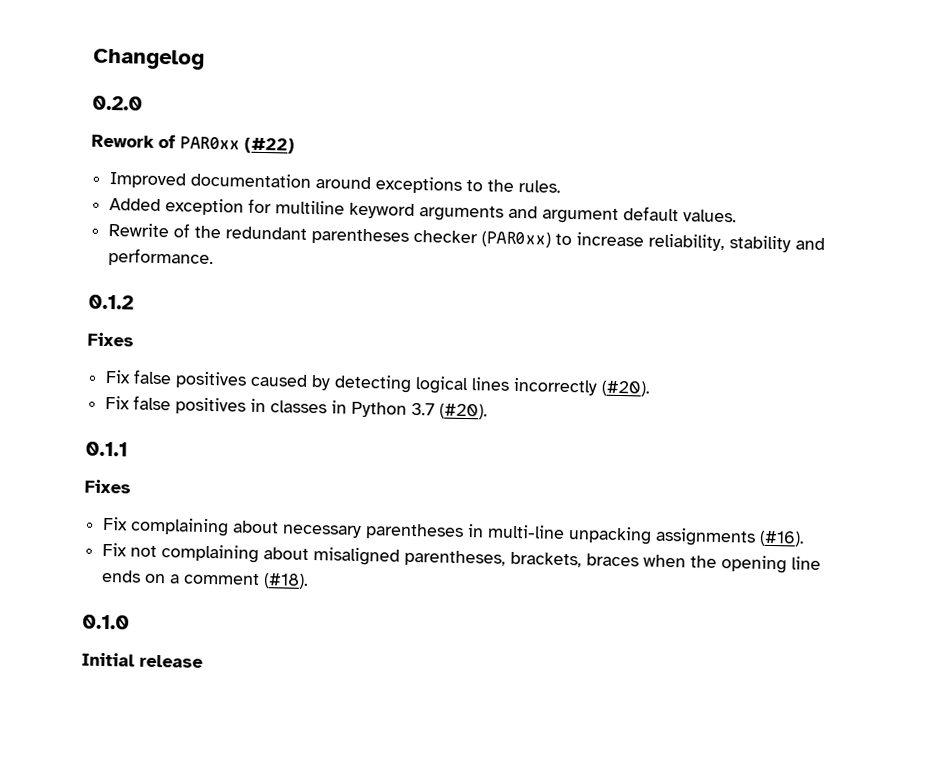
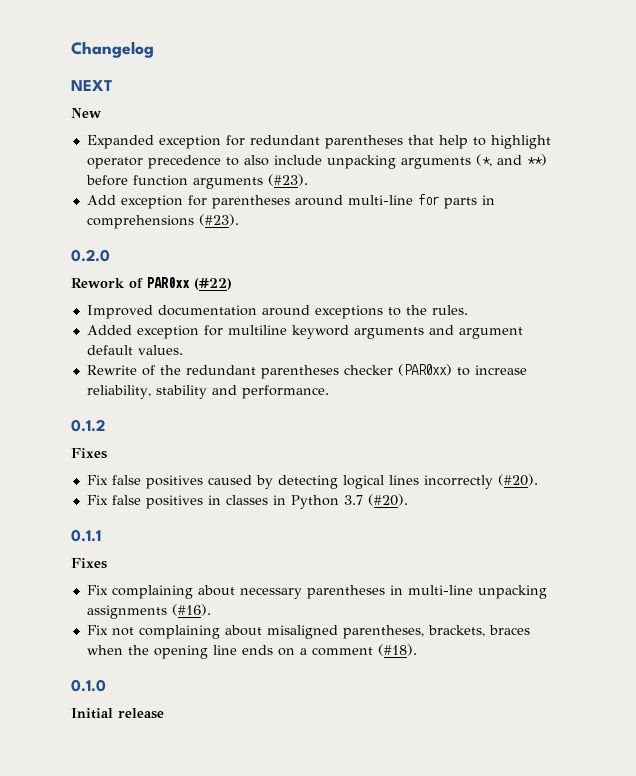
(205, 59) none -> [71,80,112,91] [71,108,101,118] [86,135,551,149] [86,154,547,169] [85,174,308,189] [86,194,495,209] [86,214,239,229] // NEXT // New // Expanded exception for redundant parentheses that help to highlight operator precedence to also include unpacking arguments (*, and **) before function arguments (#23). // Add exception for parentheses around multi-line for parts in comprehensions (#23).

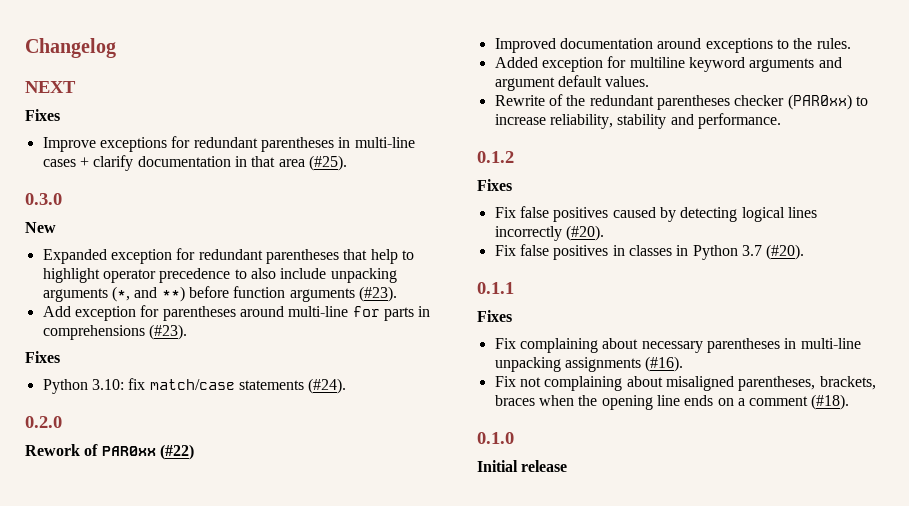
(112, 85) none -> [25,109,60,121] [42,136,415,152] [42,155,347,171] [25,193,62,205] // Fixes // Improve exceptions for redundant parentheses in multi-line cases + clarify documentation in that area (#25). // 0.3.0
(239, 220) none -> [25,351,60,363] [42,378,347,394] // Fixes // Python 3.10: fix match/case statements (#24).

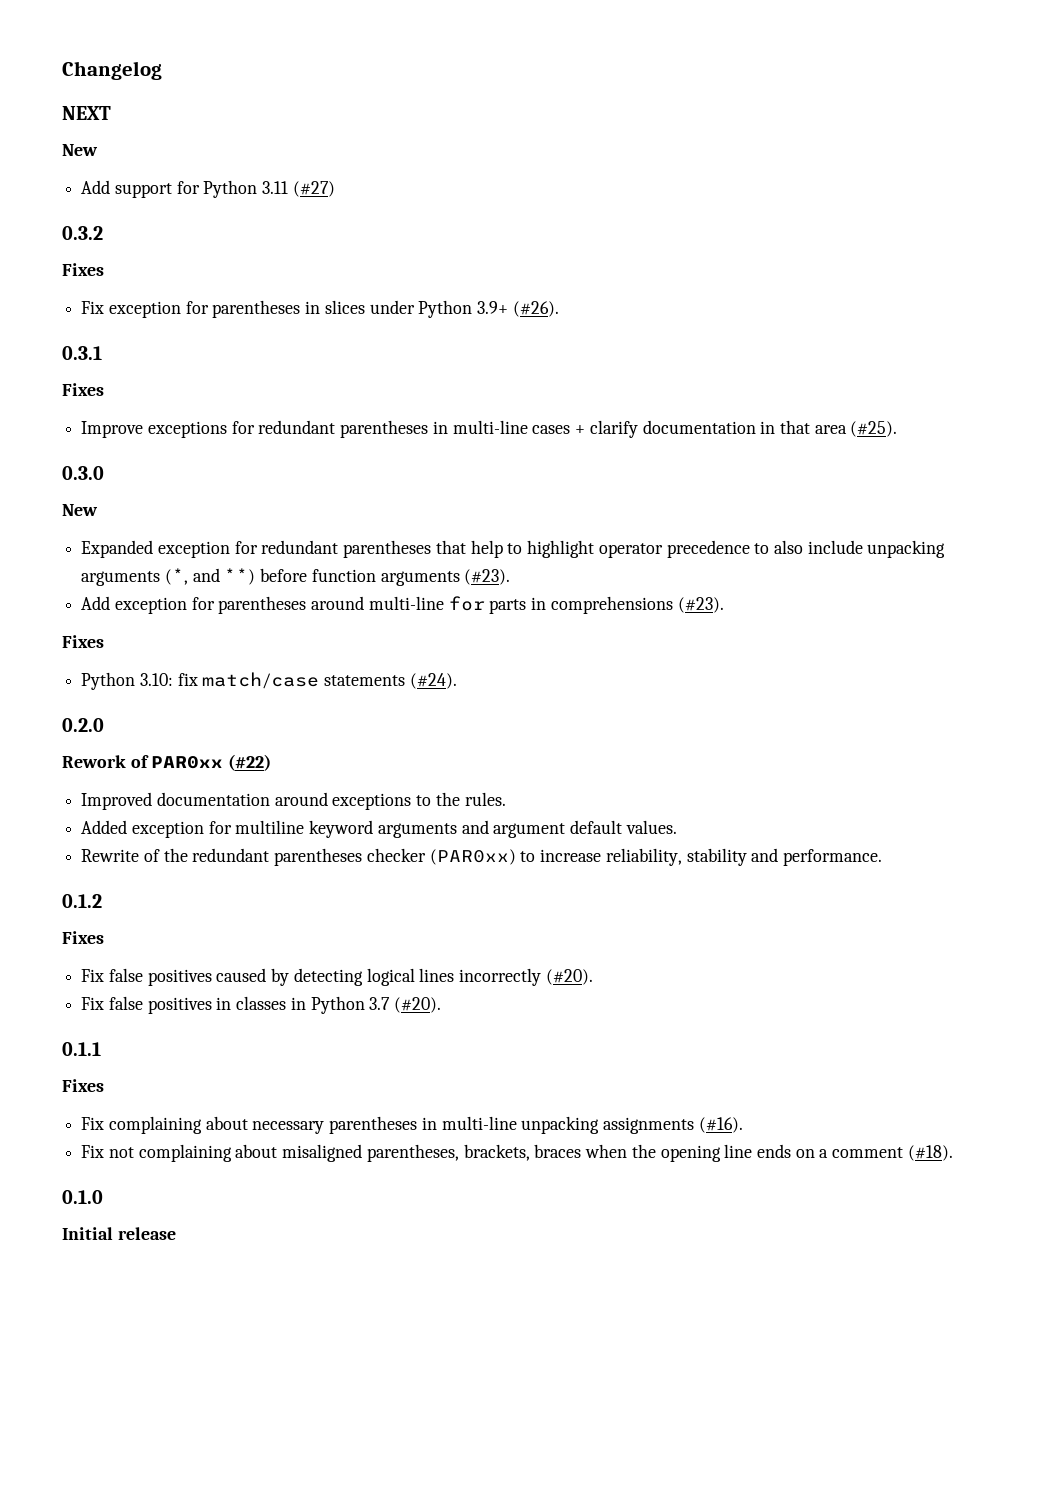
(76, 87) none -> [62,144,98,156] [81,180,335,198] [62,226,103,240] [62,263,104,276] [81,300,559,318] [62,346,102,360] // New // Add support for Python 3.11 (#27) // 0.3.2 // Fixes // Fix exception for parentheses in slices under Python 3.9+ (#26). // 0.3.1

